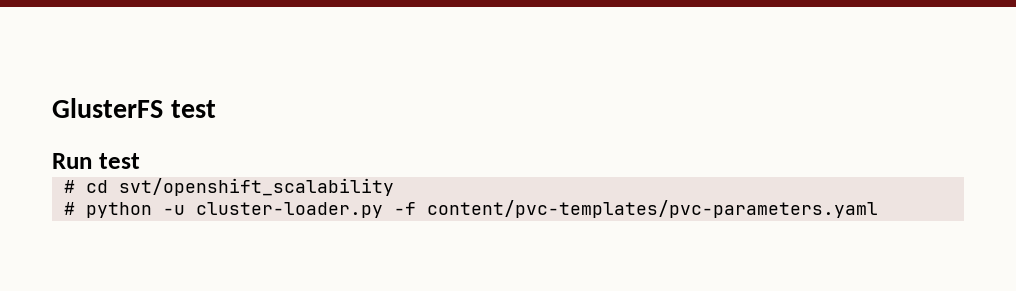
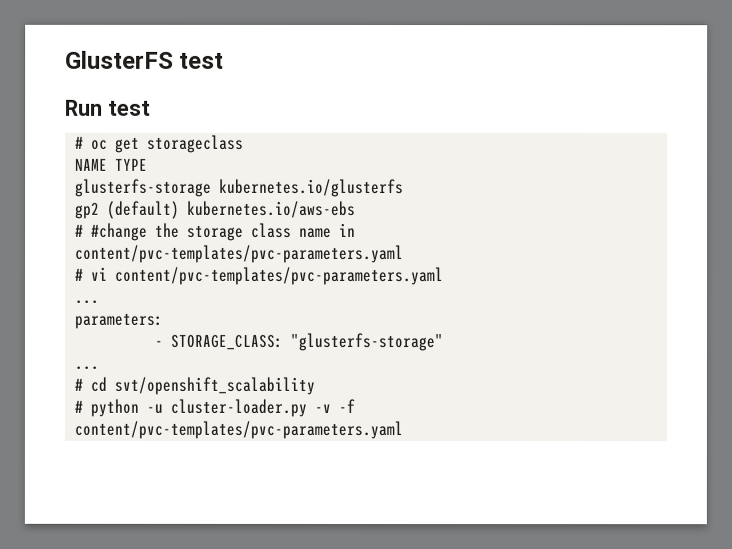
(140, 161) none -> [75,134,245,153] [75,158,149,171] [75,178,405,198] [75,200,357,219] [75,222,357,241] [75,244,405,264] [74,266,445,286] [74,299,100,304] [74,313,164,329] [154,332,444,352] [74,365,100,370] // # oc get storageclass // NAME TYPE // glusterfs-storage kubernetes.io/glusterfs // gp2 (default) kubernetes.io/aws-ebs // # #change the storage class name in content/pvc-templates/pvc-parameters.yaml // # vi content/pvc-templates/pvc-parameters.yaml // ... // parameters: // - STORAGE_CLASS: "glusterfs-storage" // ...
(383, 210) none -> [314,403,332,413] -v

